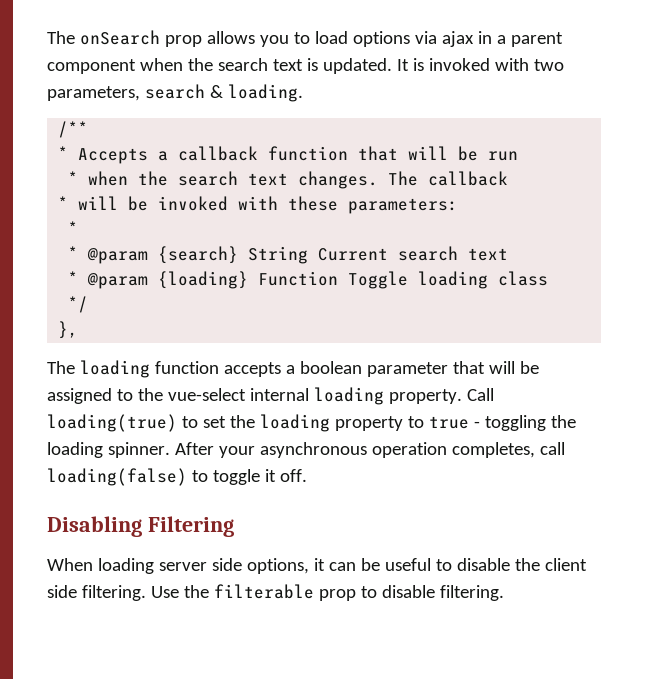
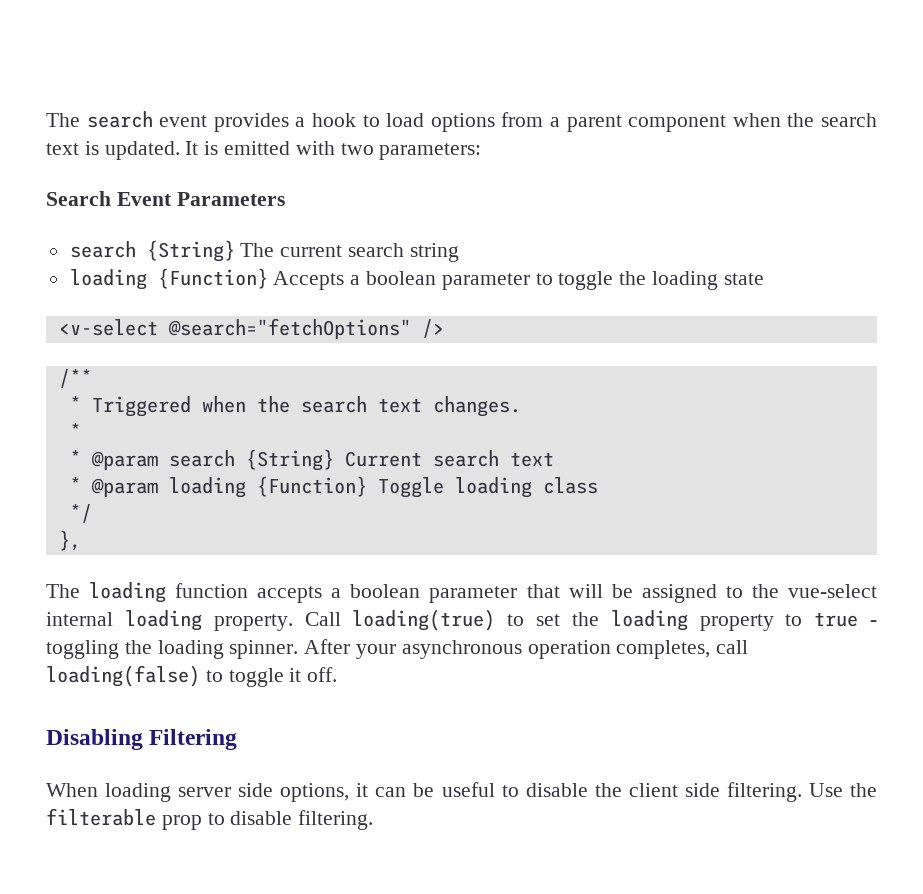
[47,30,492,47] The onSearch prop allows you to load options via ajax in -> [46,111,544,132] The search event provides a hook to load options from
[428,58,490,71] invoked -> [224,141,291,155] emitted
[47,84,303,102] [58,121,89,138] [58,146,519,164] [68,171,79,185] parameters, search & loading. // /** // * Accepts a callback function that will be run // * -> [379,143,482,160] [46,191,285,206] [69,240,459,262] [69,268,764,290] [58,318,444,339] [58,369,92,388] [69,396,191,417] parameters: // Search Event Parameters // search {String} The current search string // loading {Function} Accepts a boolean parameter to toggle the loading state // <v-select @search="fetchOptions" /> // /** // * Triggered
[388,171,509,186] [58,196,459,214] The callback // * will be invoked with these parameters: -> (521, 406) none
[158,246,309,264] {search} String -> [168,449,334,471] search {String}
[158,271,339,289] {loading} Function -> [168,476,367,498] loading {Function}

